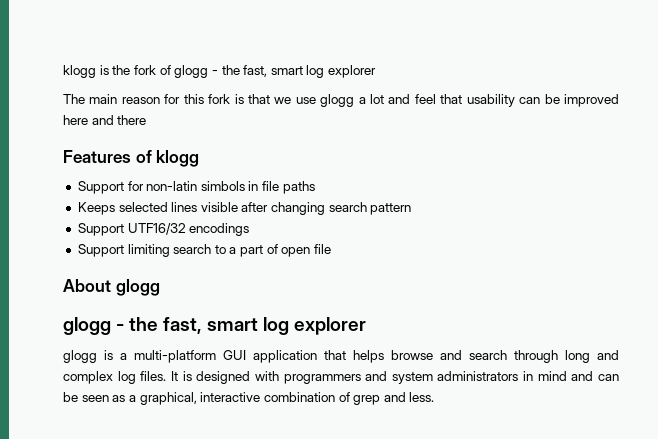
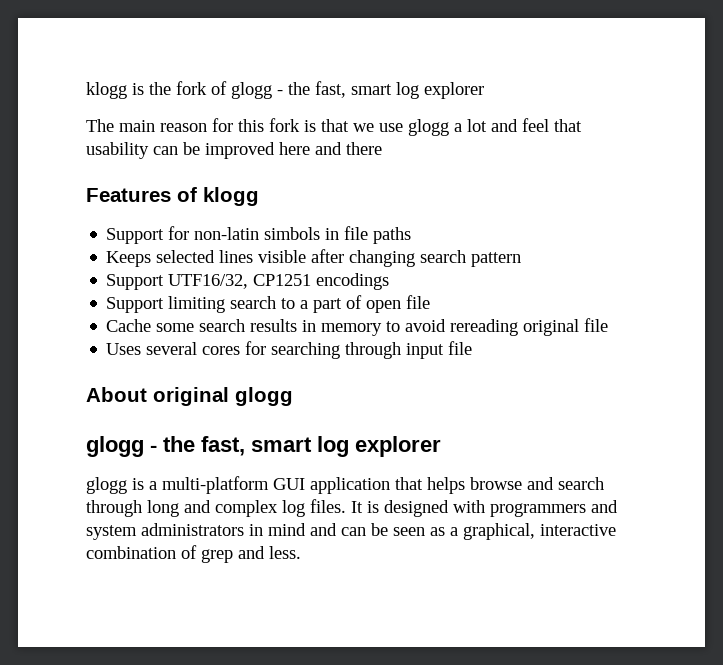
[127,223,186,235] UTF16/32 -> [168,274,312,289] UTF16/32, CP1251
(332, 249) none -> [106,318,609,336] [106,341,473,359] // Cache some search results in memory to avoid rereading original file // Uses several cores for searching through input file
(111, 285) none -> [153,387,229,406] original

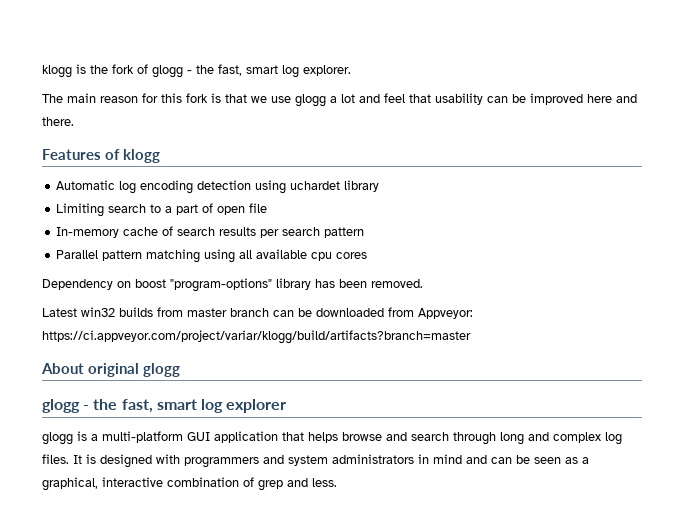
[424,82,484,99] explorer -> [303,65,351,76] explorer.
[346,142,382,155] there -> [42,117,74,126] there.
[106,226,412,244] [106,249,522,267] [106,273,390,290] [106,296,226,313] Support for non-latin simbols in file paths // Keeps selected lines visible after changing search pattern // Support UTF16/32, CP1251 encodings // Support limiting -> [56,180,380,194] [56,203,105,217] Automatic log encoding detection using uchardet library // Limiting
[106,318,609,336] [106,341,473,359] Cache some search results in memory to avoid rereading original file // Uses several cores for searching through input file -> [56,226,365,238] [56,249,368,263] [42,278,423,292] [42,307,473,319] [42,330,471,344] In-memory cache of search results per search pattern // Parallel pattern matching using all available cpu cores // Dependency on boost "program-options" library has been removed. // Latest win32 builds from master branch can be downloaded from Appveyor: https://ci.appveyor.com/project/variar/klogg/build/artifacts?branch=master

